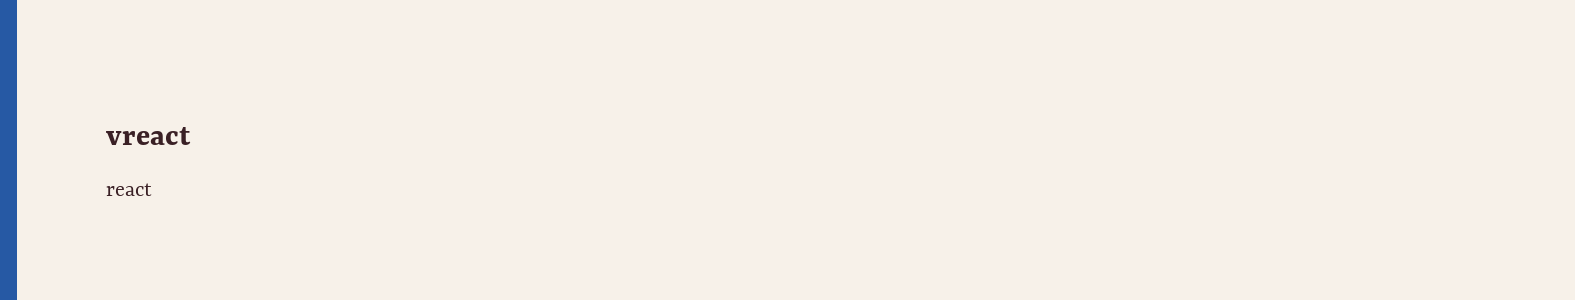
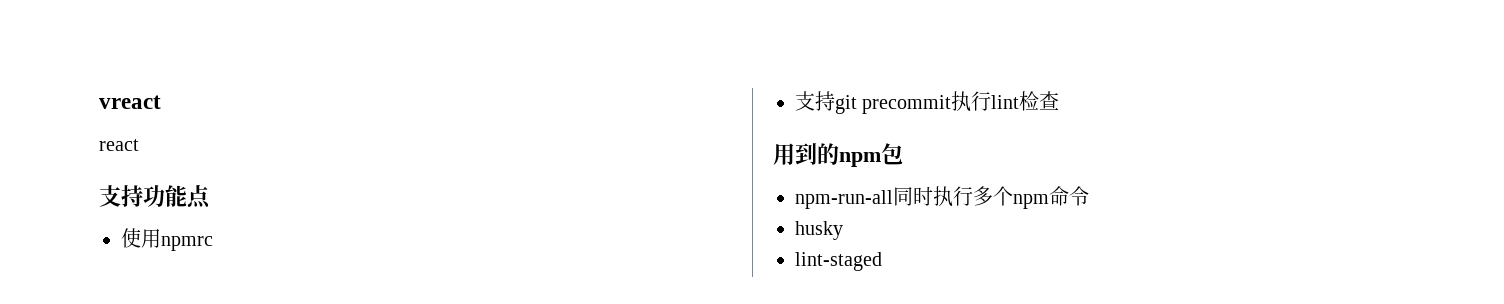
(152, 189) none -> [99,185,211,209] [121,228,213,251] [795,91,1060,114] [773,143,903,167] [795,186,1089,209] [795,221,843,240] [795,252,882,271] // 支持功能点 // 使用npmrc // 支持git precommit执行lint检查 // 用到的npm包 // npm-run-all同时执行多个npm命令 // husky // lint-staged

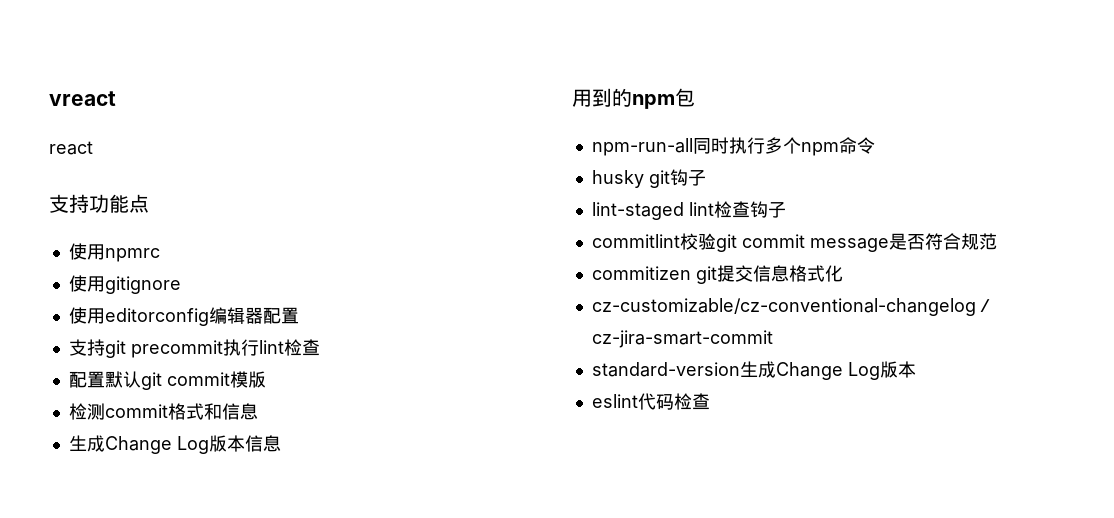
(213, 243) none -> [68,275,181,294] [68,307,299,326] // 使用gitignore // 使用editorconfig编辑器配置
(1060, 100) none -> [68,371,266,390] [68,403,258,420] [68,435,281,454] // 配置默认git commit模版 // 检测commit格式和信息 // 生成Change Log版本信息
(843, 230) none -> [648,169,706,188] git钩子
(882, 261) none -> [688,201,786,218] [591,233,997,252] [591,265,843,284] [591,298,994,316] [591,330,773,348] [591,361,916,380] [591,393,710,410] lint检查钩子 // commitlint校验git commit message是否符合规范 // commitizen git提交信息格式化 // cz-customizable/cz-conventional-changelog／cz-jira-smart-commit // standard-version生成Change Log版本 // eslint代码检查

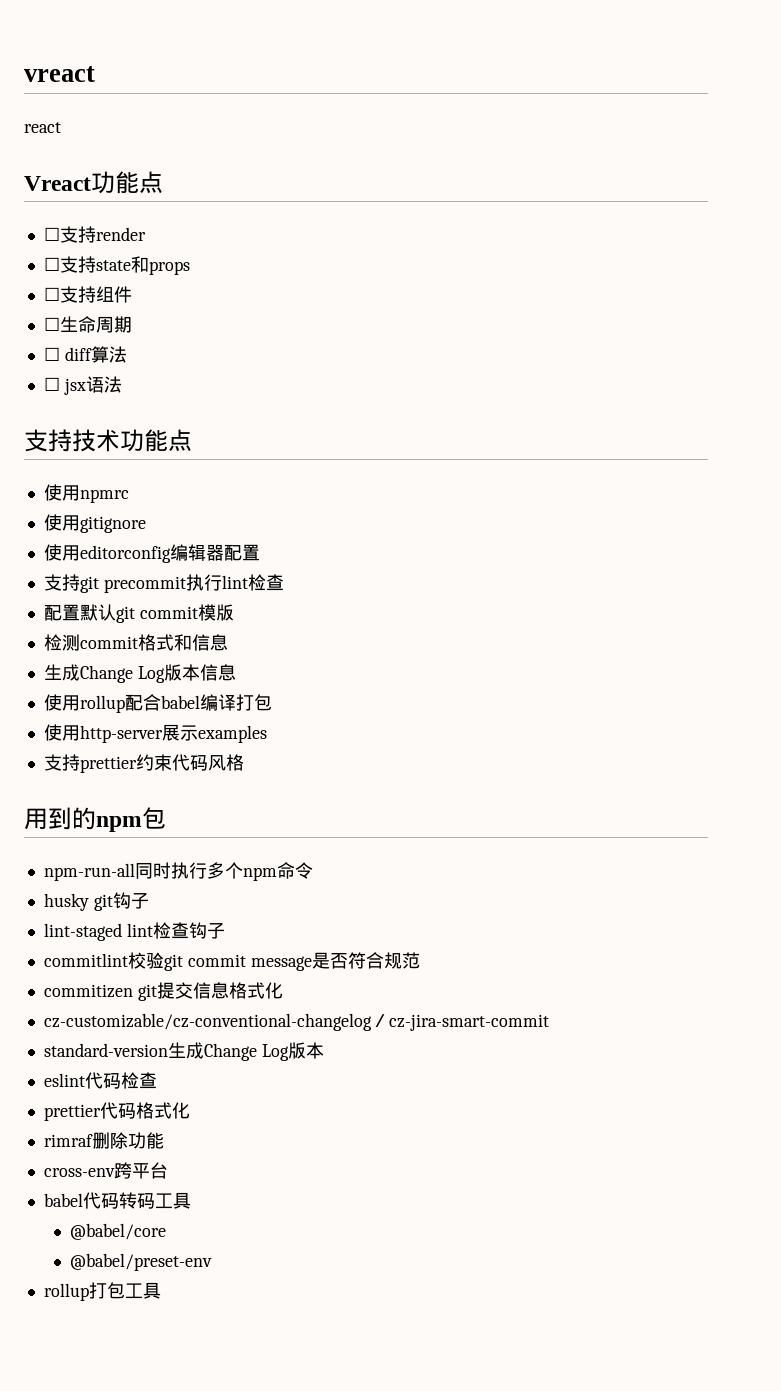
[49,194,89,213] 支持 -> [24,171,163,194] [43,226,146,243] [43,256,190,275] [43,286,132,303] [43,316,132,333] [43,346,127,363] [43,376,122,395] [24,429,120,452] Vreact功能点 // ☐支持render // ☐支持state和props // ☐支持组件 // ☐生命周期 // ☐ diff算法 // ☐ jsx语法 // 支持技术
(281, 443) none -> [43,694,272,713] [43,724,267,743] [43,754,244,773] // 使用rollup配合babel编译打包 // 使用http-server展示examples // 支持prettier约束代码风格
(710, 401) none -> [43,1102,190,1121] [43,1132,164,1149] [43,1162,168,1179] [43,1192,191,1209] [70,1223,167,1240] [70,1253,213,1271] [43,1282,161,1301] // prettier代码格式化 // rimraf删除功能 // cross-env跨平台 // babel代码转码工具 // @babel/core // @babel/preset-env // rollup打包工具

